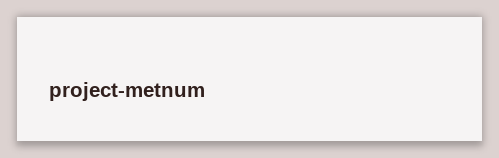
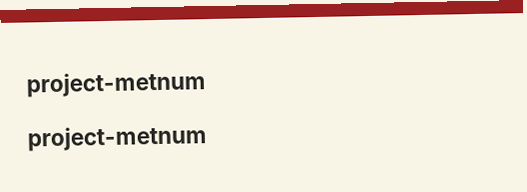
[49,82,205,101] project-metnum -> [26,71,206,98] [27,125,207,152] project-metnum // project-metnum

